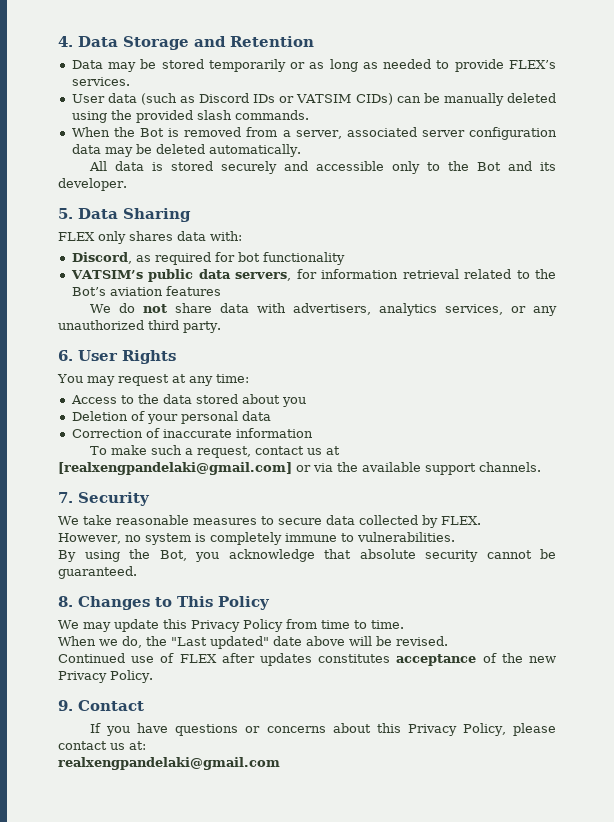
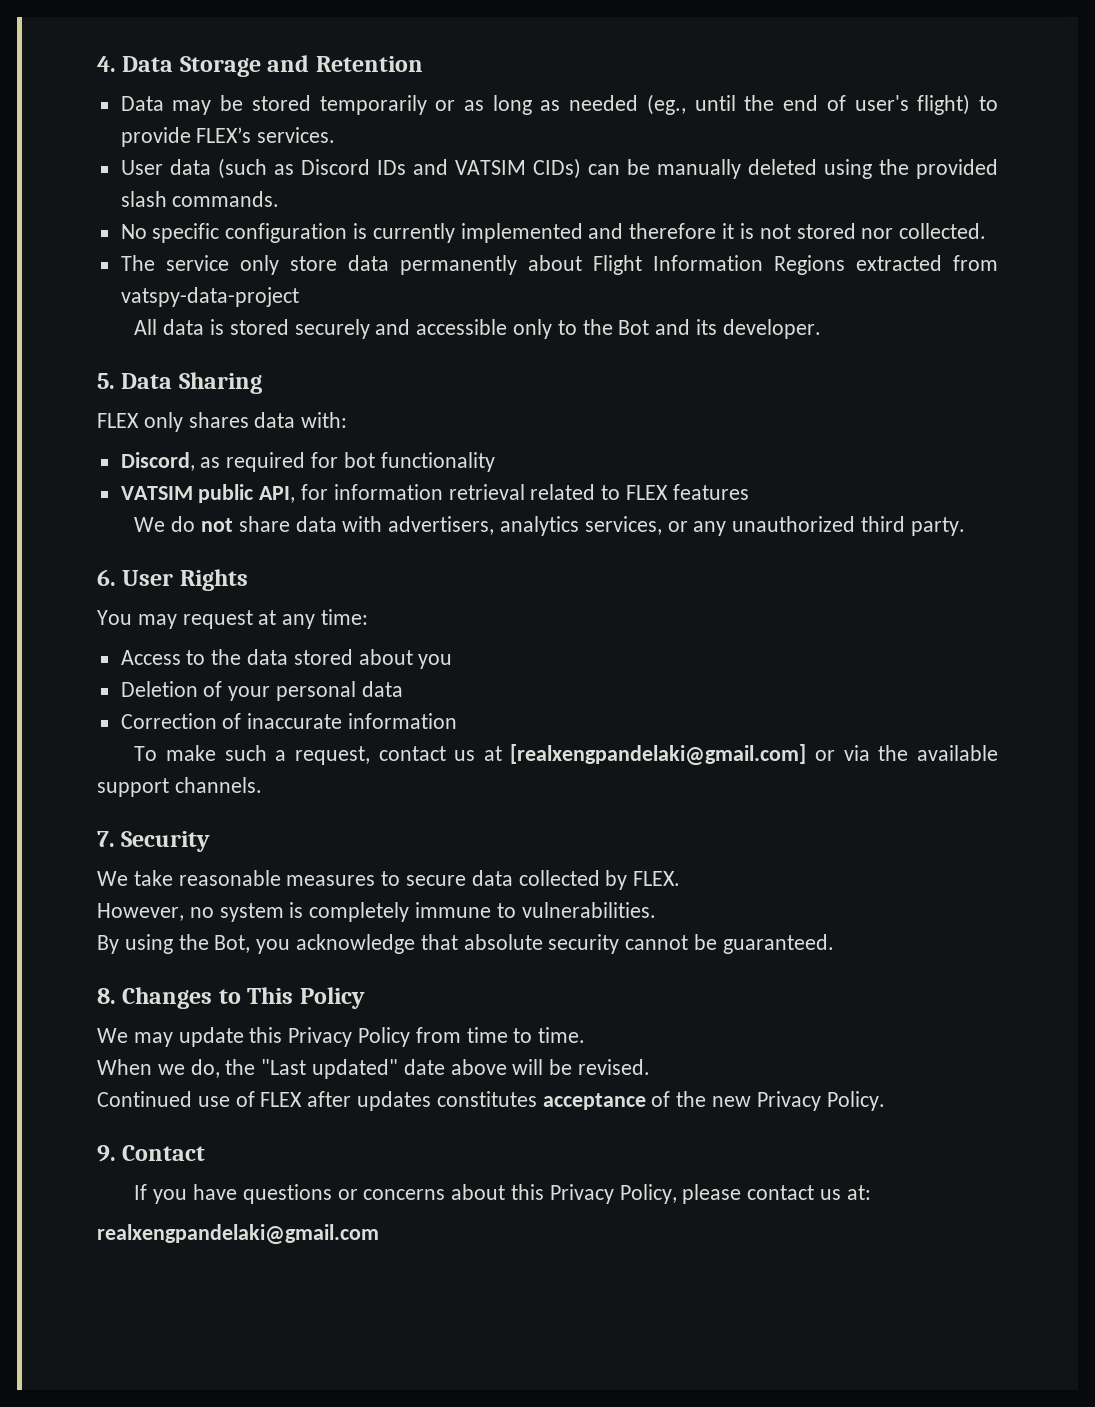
(432, 64) none -> [646,94,971,115] (eg., until the end of user's flight)
[279,96,295,103] or -> [412,159,448,175] and
[71,127,557,140] [71,144,301,157] When the Bot is removed from a server, associated server configuration data may be deleted automatically. -> [120,223,987,243] [120,255,998,275] [120,287,299,307] No specific configuration is currently implemented and therefore it is not stored nor collected. // The service only store data permanently about Flight Information Regions extracted from vatspy-data-project
[70,269,292,282] VATSIM’s public data servers, -> [120,484,296,503] VATSIM public API,
[535,269,556,279] [71,287,163,296] the Bot’s aviation -> [626,485,669,500] FLEX

